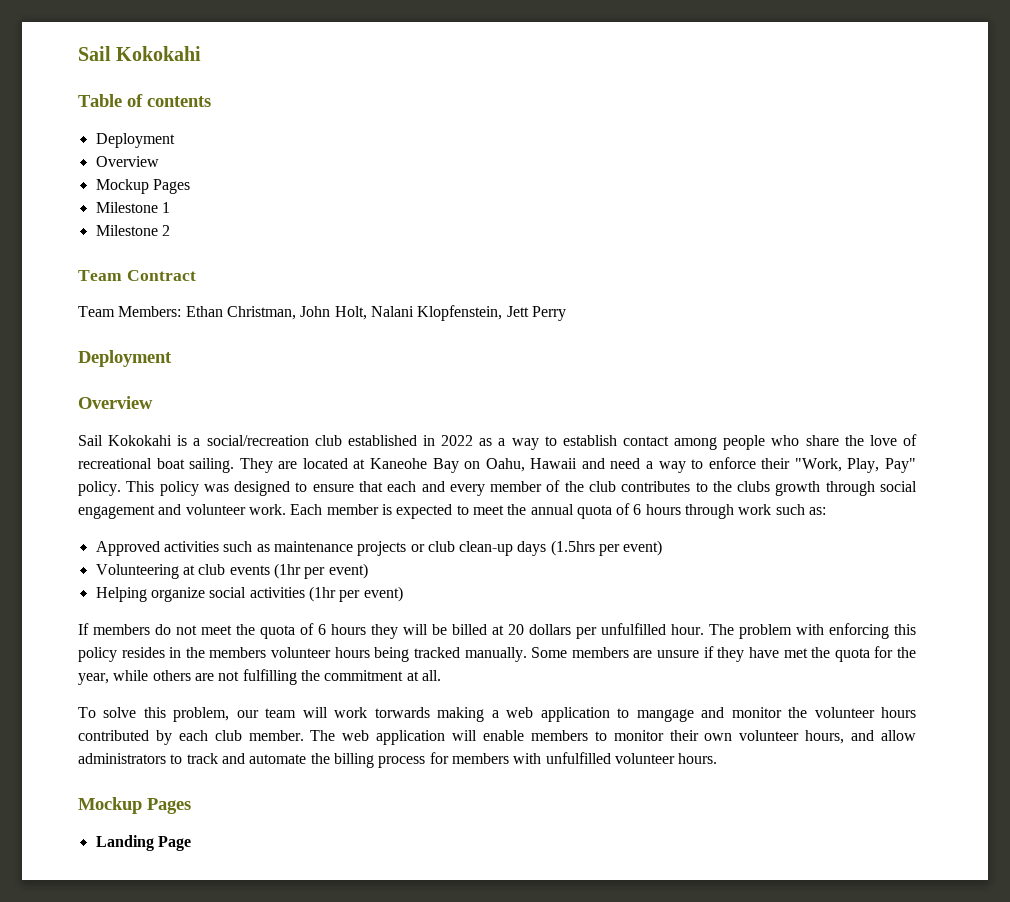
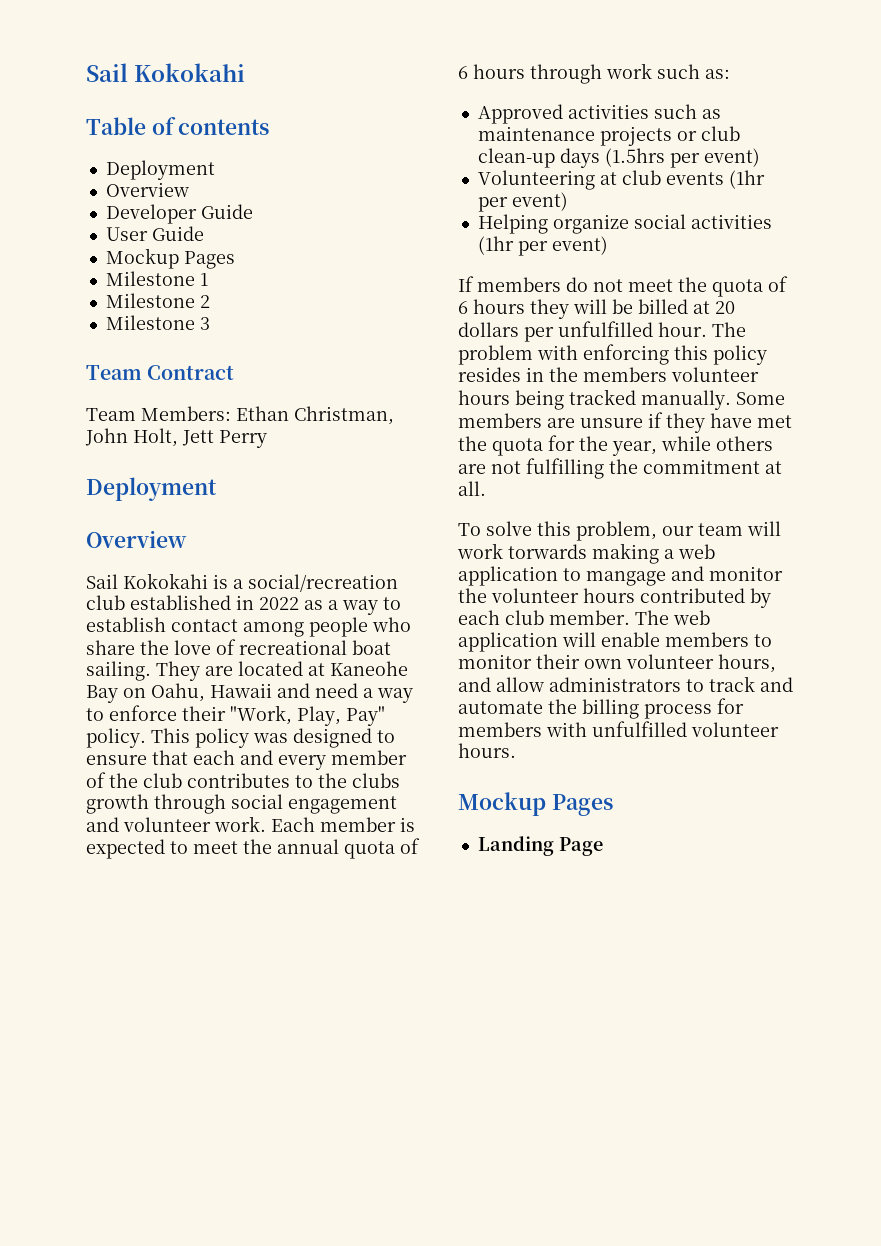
(159, 161) none -> [105,204,253,224] [105,226,204,241] // Developer Guide // User Guide
(170, 230) none -> [105,315,210,330] // Milestone 3
[370,305,503,321] Nalani Klopfenstein, -> (178, 437) none

